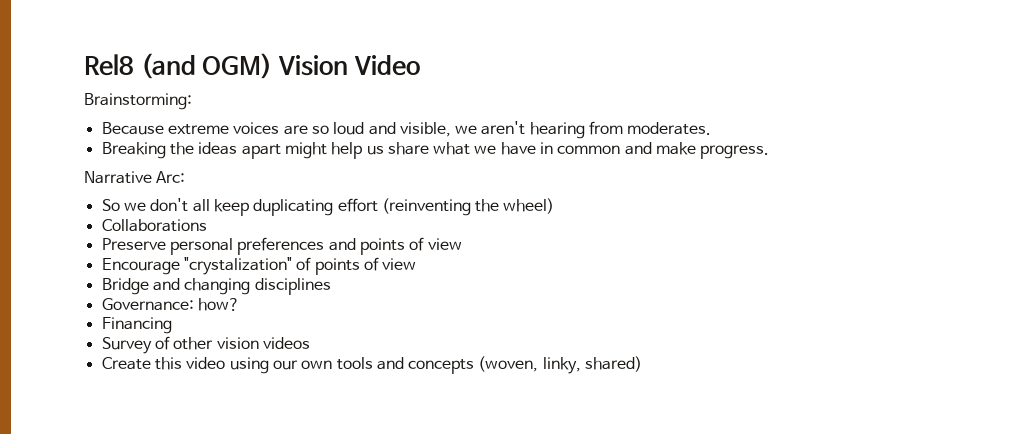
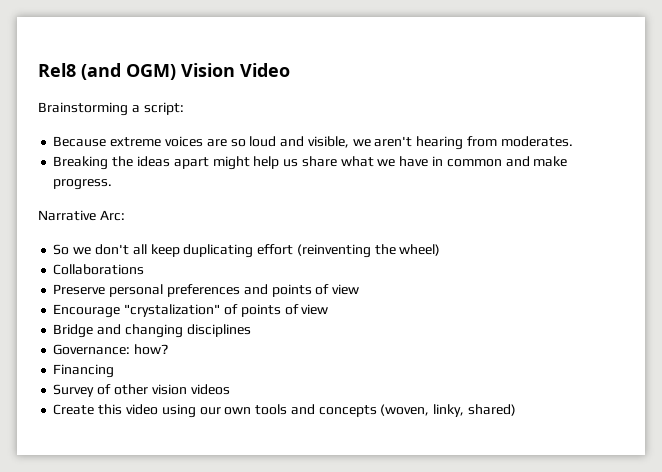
[84,93,192,110] Brainstorming: -> [38,102,184,116] Brainstorming a script:

